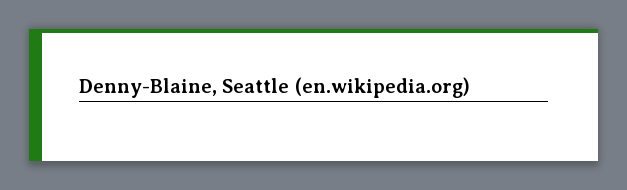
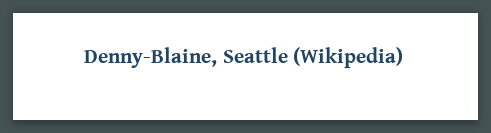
[294,77,470,98] (en.wikipedia.org) -> [293,47,404,68] (Wikipedia)

